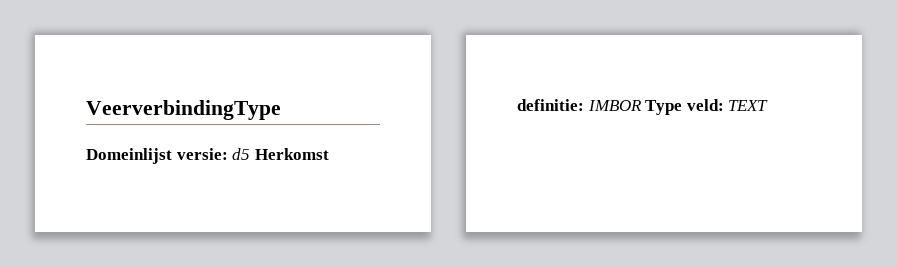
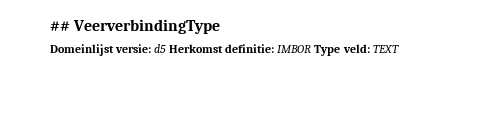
(86, 110) none -> [50,21,70,31] ##

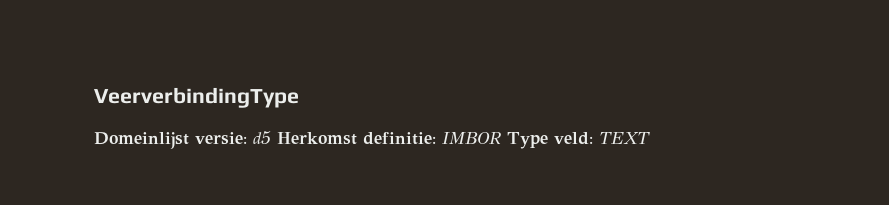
[50,21,70,31] ## -> (94, 97) none

